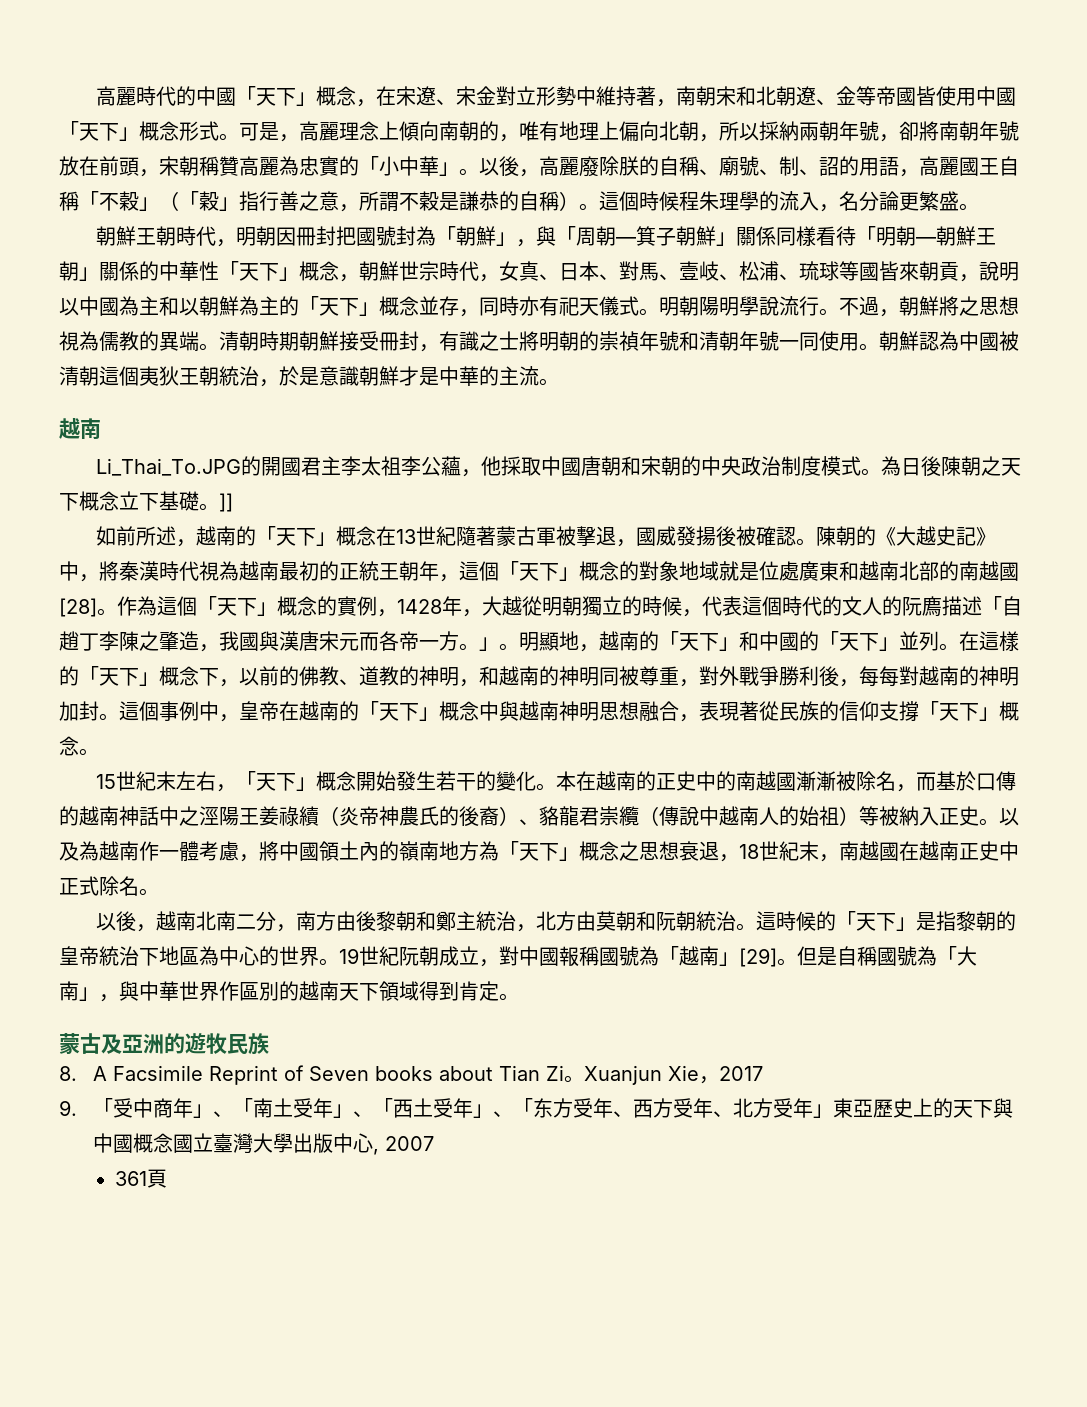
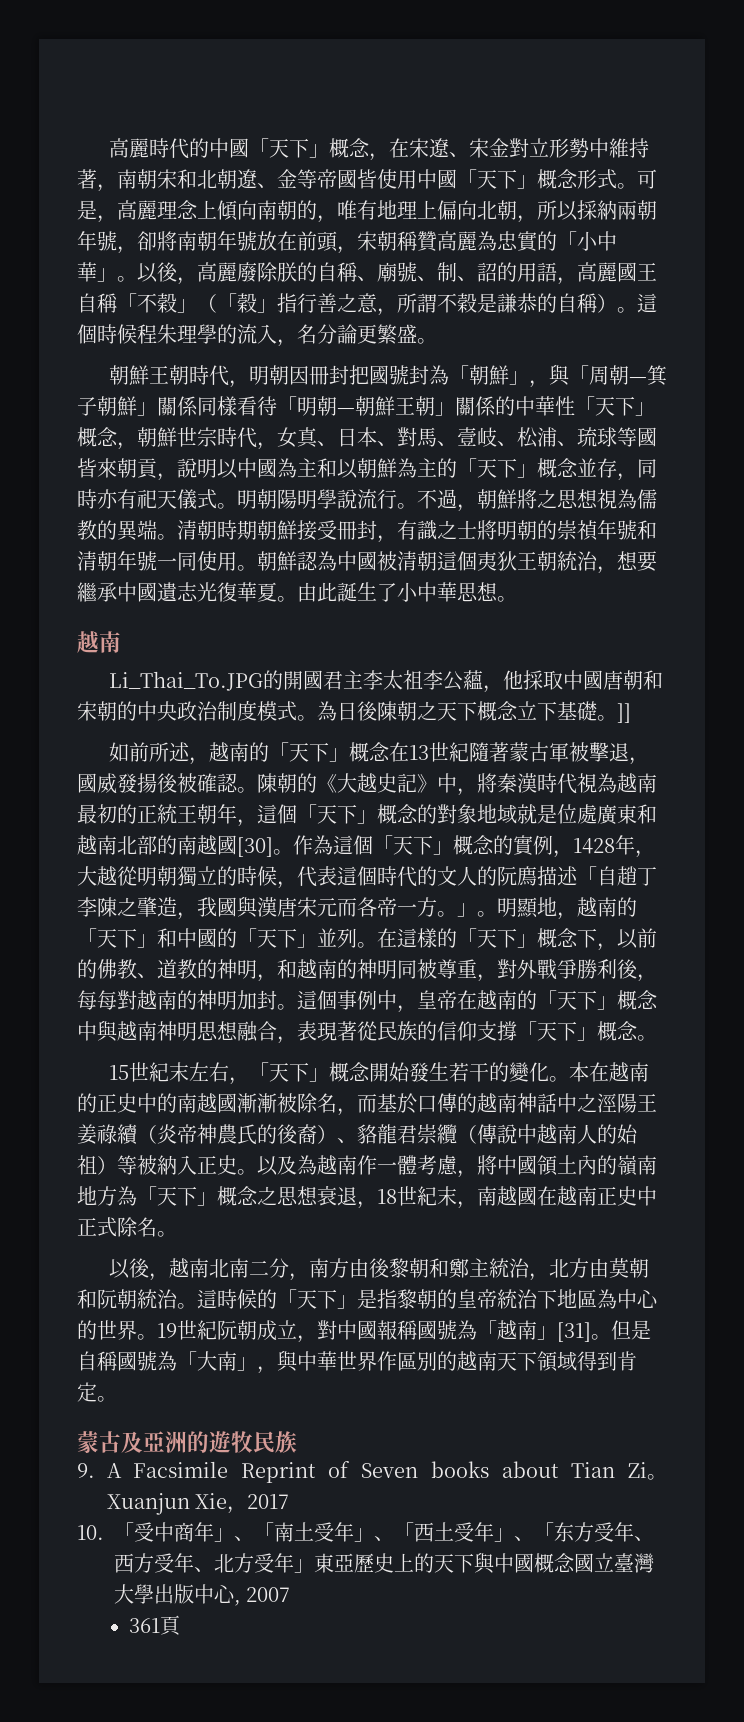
[279,366,539,386] 於是意識朝鮮才是中華的主流 -> [617,551,657,572] [77,582,498,602] 想要繼承中國遺志光復華夏。由此誕生了小中華思想
[59,598,97,617] [28] -> [237,837,273,857] [30]
[739,948,777,967] [29] -> [557,1322,591,1342] [31]
[59,1066,77,1081] 8. -> [77,1463,95,1478] 9.
[59,1100,77,1116] 9. -> [77,1525,104,1540] 10.

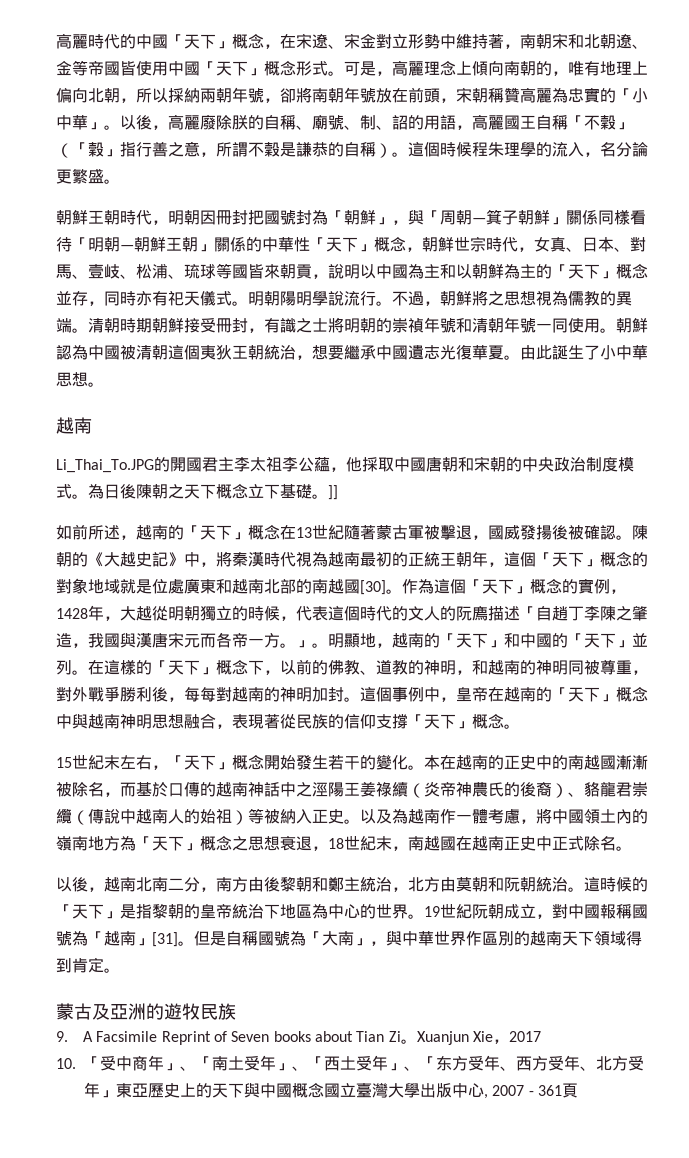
(291, 1594) // -> [528,1091,534,1096] -

